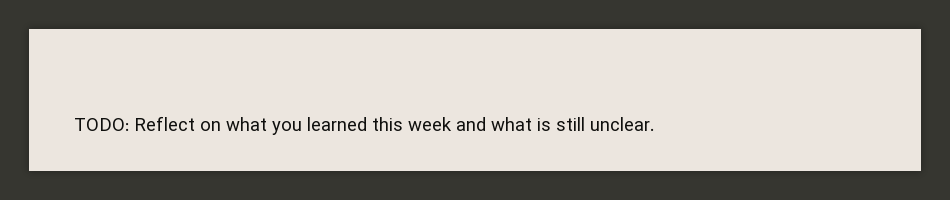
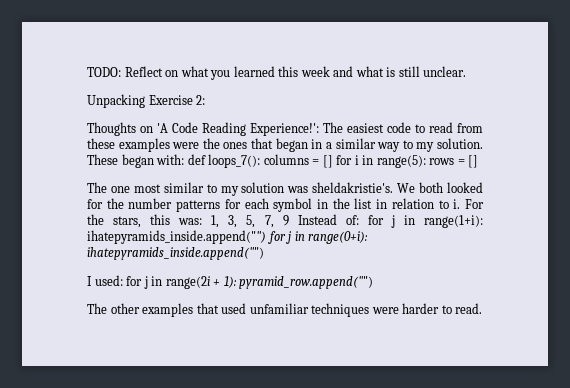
(654, 124) none -> [87,94,206,108] [87,122,483,136] [87,138,484,152] [87,154,479,168] [87,182,484,196] [87,198,485,212] [87,214,483,228] [87,230,369,244] [87,247,264,260] [87,275,374,289] [87,303,483,317] // Unpacking Exercise 2: // Thoughts on 'A Code Reading Experience!': The easiest code to read from these examples were the ones that began in a similar way to my solution. These began with: def loops_7(): columns = [] for i in range(5): rows = [] // The one most similar to my solution was sheldakristie's. We both looked for the number patterns for each symbol in the list in relation to i. For the stars, this was: 1, 3, 5, 7, 9 Instead of: for j in range(1+i): ihatepyramids_inside.append("") for j in range(0+i): ihatepyramids_inside.append("") // I used: for j in range(2i + 1): pyramid_row.append("") // The other examples that used unfamiliar techniques were harder to read.

